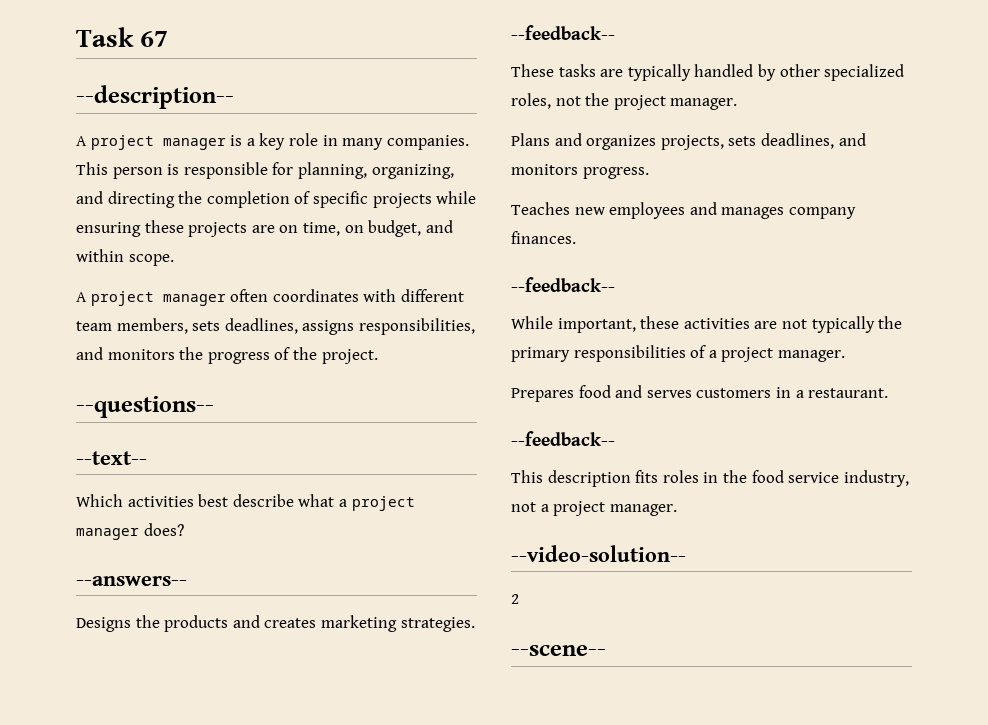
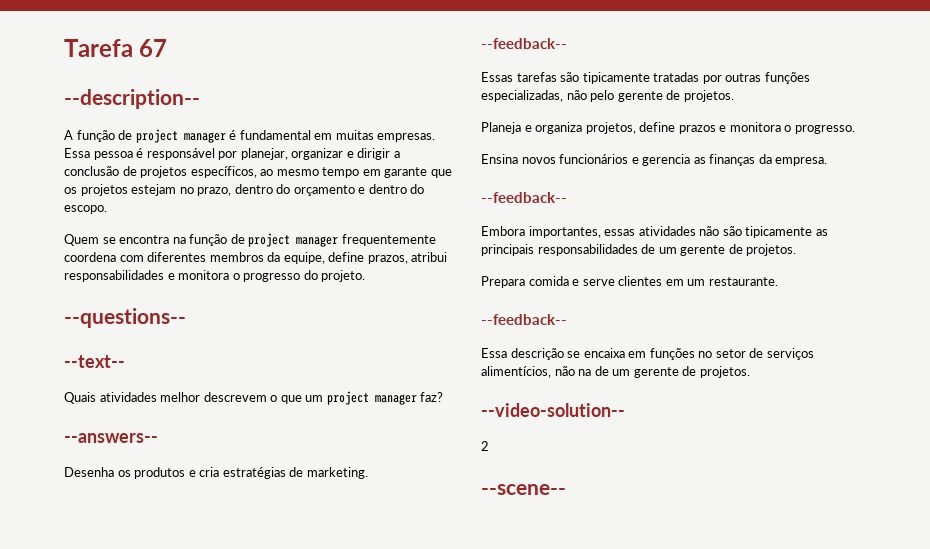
[76,27,134,47] Task -> [64,39,133,57] Tarefa
[90,133,469,150] [76,162,454,179] [76,191,477,208] [76,220,453,237] [76,249,174,266] [76,289,464,306] [76,318,475,335] [76,347,378,364] [76,396,214,418] [76,451,147,465] [76,494,415,511] [76,523,184,540] project manager is a key role in many companies. This person is responsible for planning, organizing, and directing the completion of specific projects while ensuring these projects are on time, on budget, and within scope. // A project manager often coordinates with different team members, sets deadlines, assigns responsibilities, and monitors the progress of the project. // --questions-- // --text-- // Which activities best describe what a project manager does? -> [76,129,436,143] [64,148,400,160] [64,166,452,178] [64,184,425,196] [64,205,107,214] [64,233,436,247] [64,252,448,264] [64,270,366,282] [64,308,186,328] [64,355,125,368] [64,391,444,405] função de project manager é fundamental em muitas empresas. Essa pessoa é responsável por planejar, organizar e dirigir a conclusão de projetos específicos, ao mesmo tempo em garante que os projetos estejam no prazo, dentro do orçamento e dentro do escopo. // Quem se encontra na função de project manager frequentemente coordena com diferentes membros da equipe, define prazos, atribui responsabilidades e monitora o progresso do projeto. // --questions-- // --text-- // Quais atividades melhor descrevem o que um project manager faz?
[76,615,475,632] [511,25,615,40] [511,64,905,81] [511,93,738,110] [511,133,866,150] [511,164,649,179] [511,202,856,219] [511,231,576,244] [511,277,615,292] [511,316,903,333] [511,345,845,362] [511,385,889,402] [511,431,615,446] [511,470,909,487] [511,501,677,516] Designs the products and creates marketing strategies. // --feedback-- // These tasks are typically handled by other specialized roles, not the project manager. // Plans and organizes projects, sets deadlines, and monitors progress. // Teaches new employees and manages company finances. // --feedback-- // While important, these activities are not typically the primary responsibilities of a project manager. // Prepares food and serves customers in a restaurant. // --feedback-- // This description fits roles in the food service industry, not a project manager. -> [64,467,368,479] [481,38,567,49] [481,72,810,84] [481,90,734,102] [481,122,855,134] [481,154,828,166] [481,192,567,203] [481,226,828,238] [481,244,797,256] [481,276,778,288] [481,314,567,325] [481,348,814,360] [481,366,750,378] Desenha os produtos e cria estratégias de marketing. // --feedback-- // Essas tarefas são tipicamente tratadas por outras funções especializadas, não pelo gerente de projetos. // Planeja e organiza projetos, define prazos e monitora o progresso. // Ensina novos funcionários e gerencia as finanças da empresa. // --feedback-- // Embora importantes, essas atividades não são tipicamente as principais responsabilidades de um gerente de projetos. // Prepara comida e serve clientes em um restaurante. // --feedback-- // Essa descrição se encaixa em funções no setor de serviços alimentícios, não na de um gerente de projetos.

